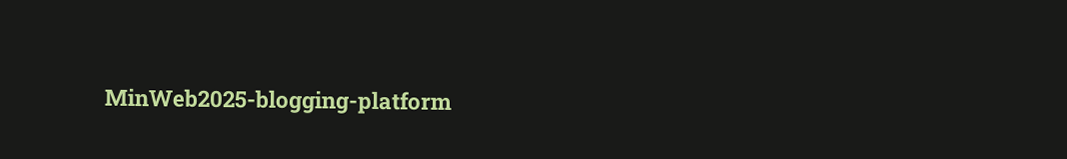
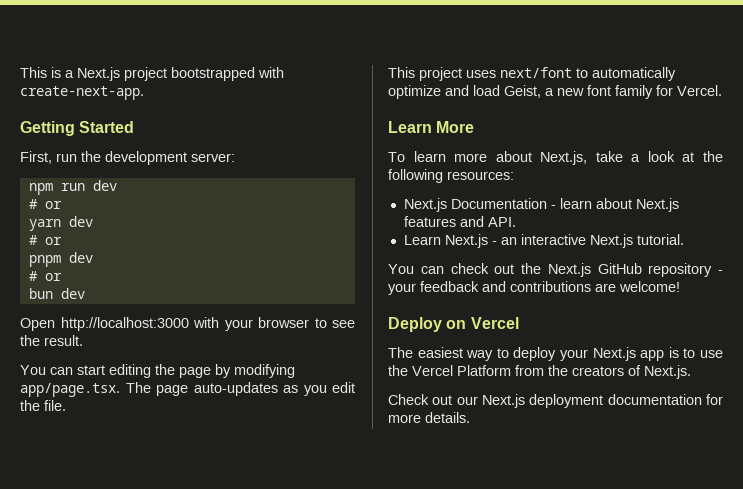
[104,87,452,115] MinWeb2025-blogging-platform -> [20,67,284,81] [20,86,144,100] [20,121,135,136] [20,151,235,165] [28,180,117,195] [28,199,62,209] [28,216,93,231] [28,235,62,245] [28,252,93,267] [28,271,62,281] [28,288,85,299] [20,317,355,331] [20,335,83,346] [20,364,295,378] [20,382,355,397] [20,400,66,411] [388,67,676,81] [388,85,722,99] [388,121,475,133] [388,151,723,165] [388,169,514,183] [403,198,679,212] [403,216,516,227] [403,234,684,248] [388,263,723,277] [388,281,680,295] [388,317,519,332] [388,347,723,361] [388,365,691,379] [388,394,723,408] [388,412,470,423] This is a Next.js project bootstrapped with create-next-app. // Getting Started // First, run the development server: // npm run dev // # or // yarn dev // # or // pnpm dev // # or // bun dev // Open http://localhost:3000 with your browser to see the result. // You can start editing the page by modifying app/page.tsx. The page auto-updates as you edit the file. // This project uses next/font to automatically optimize and load Geist, a new font family for Vercel. // Learn More // To learn more about Next.js, take a look at the following resources: // Next.js Documentation - learn about Next.js features and API. // Learn Next.js - an interactive Next.js tutorial. // You can check out the Next.js GitHub repository - your feedback and contributions are welcome! // Deploy on Vercel // The easiest way to deploy your Next.js app is to use the Vercel Platform from the creators of Next.js. // Check out our Next.js deployment documentation for more details.

